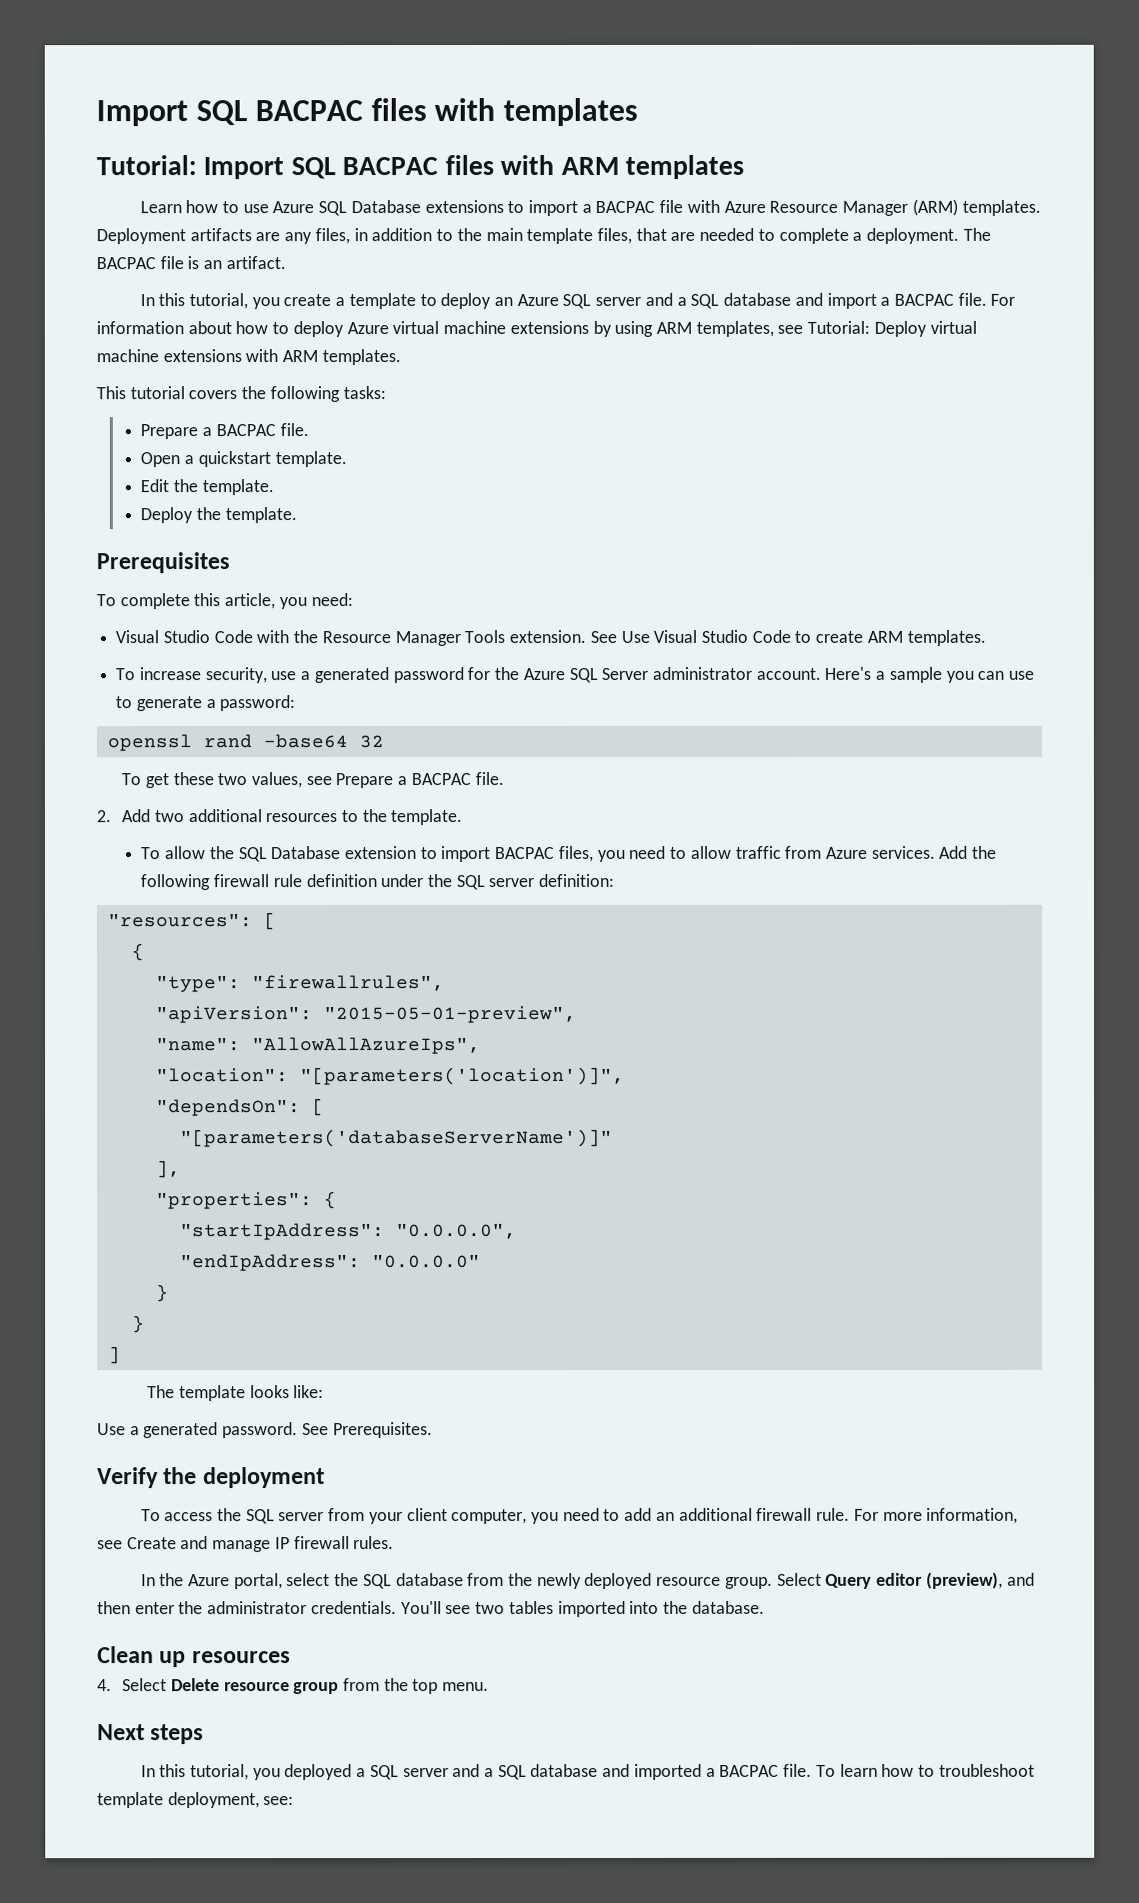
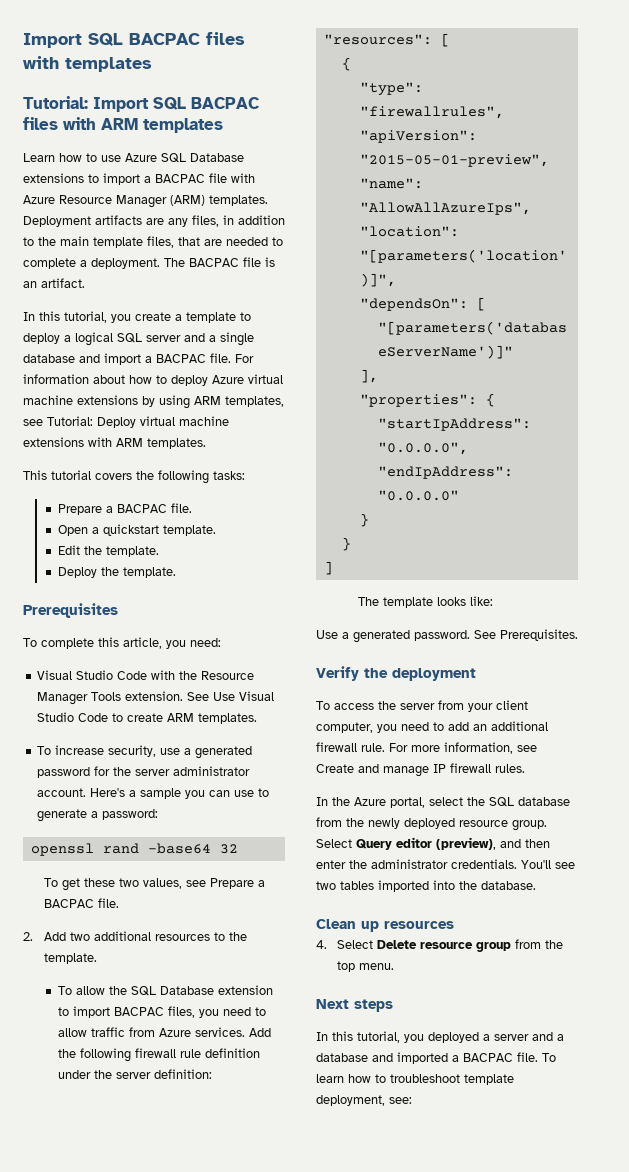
[494,292,720,310] an Azure SQL server and a SQL -> [64,332,254,346] a logical SQL server and a single
[522,667,649,684] Azure SQL Server -> [135,769,171,776] server
[455,875,485,891] SQL -> (113, 1074) none
[245,1509,275,1525] SQL -> (396, 705) none
[369,1764,527,1781] SQL server and a SQL -> [494,1032,564,1041] server and a

